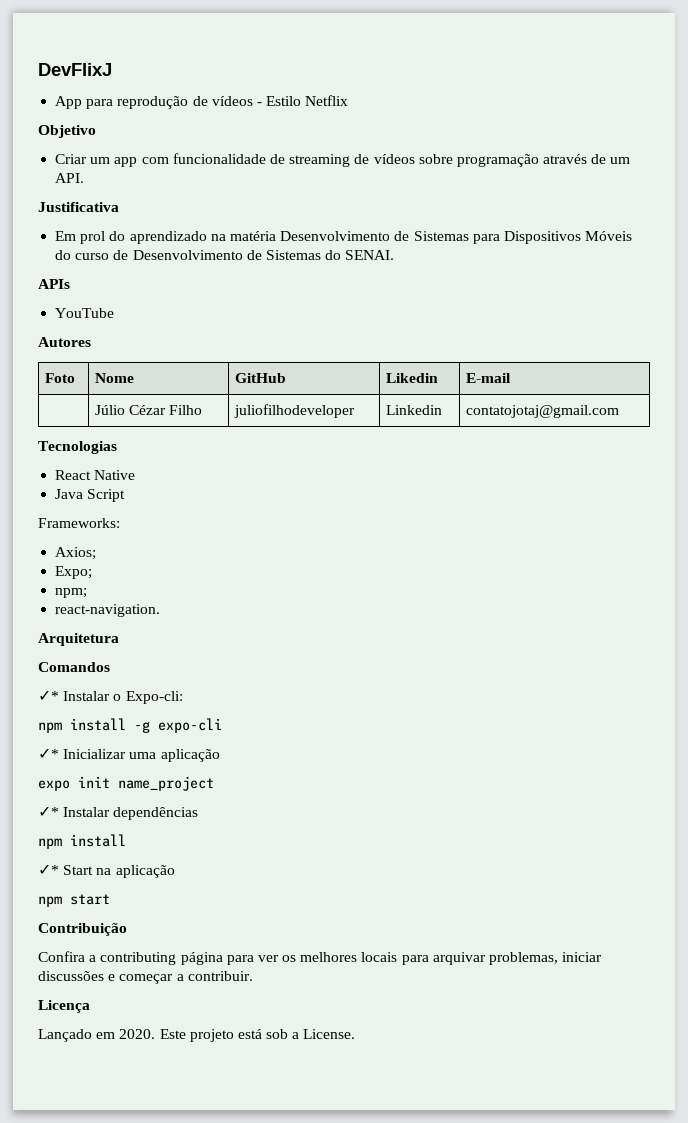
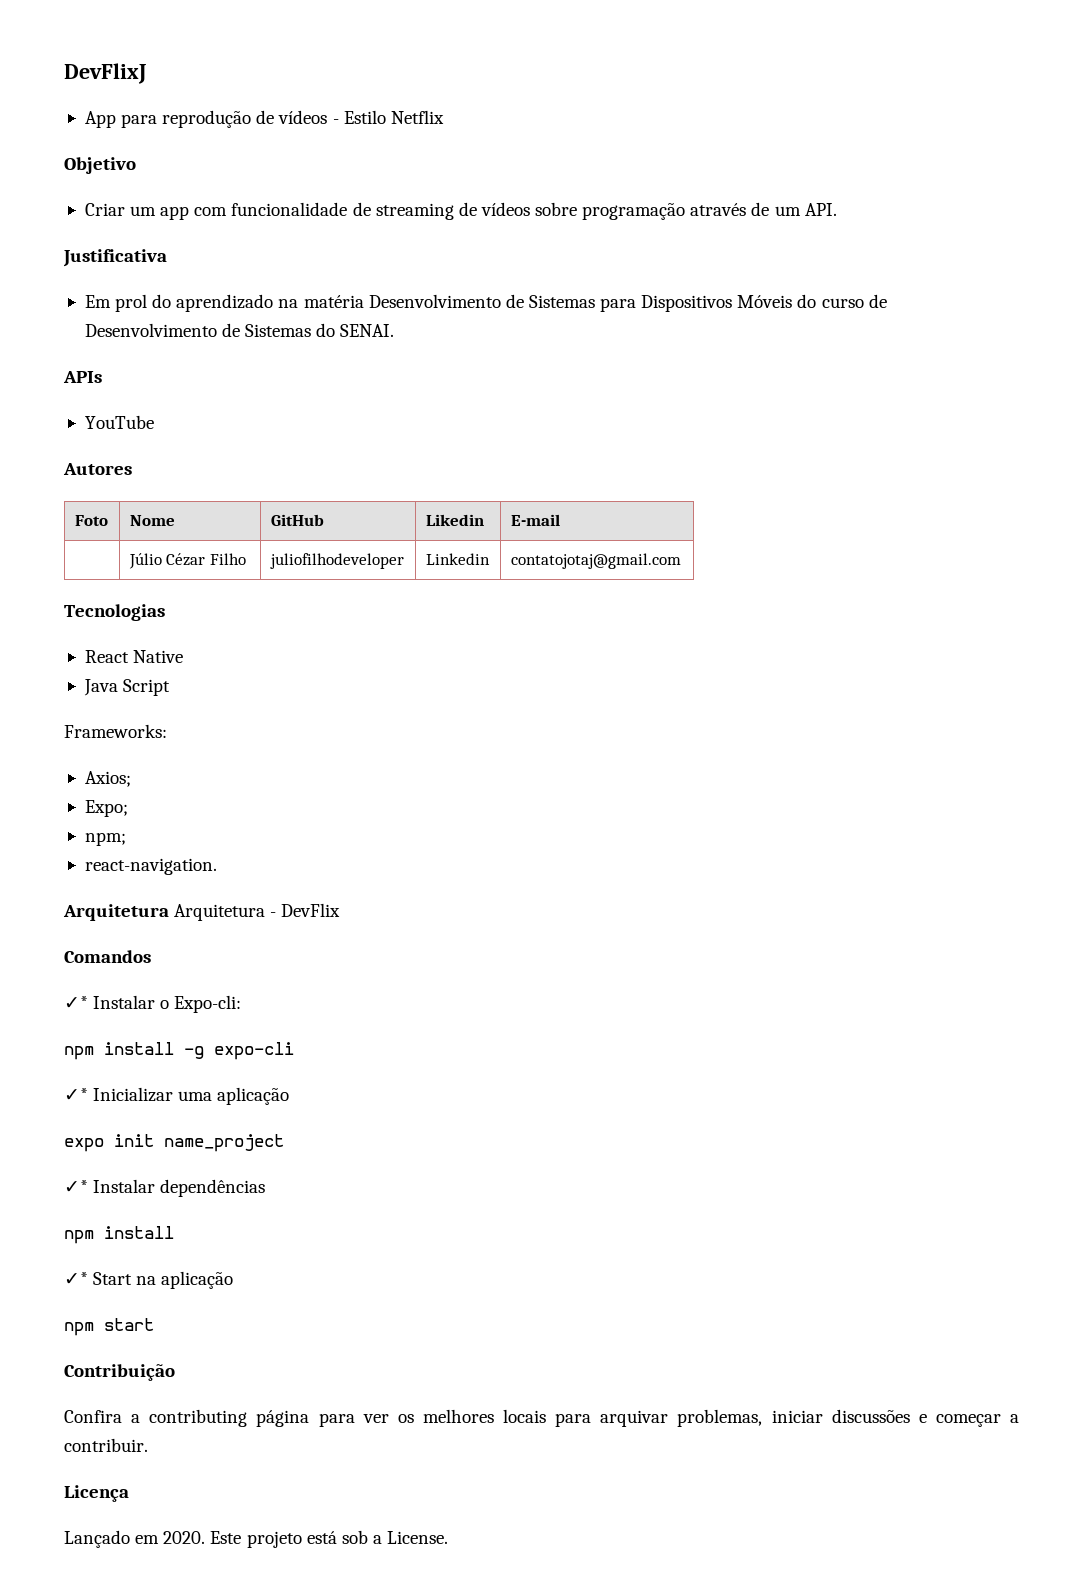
(119, 639) none -> [174,903,341,921] Arquitetura - DevFlix

